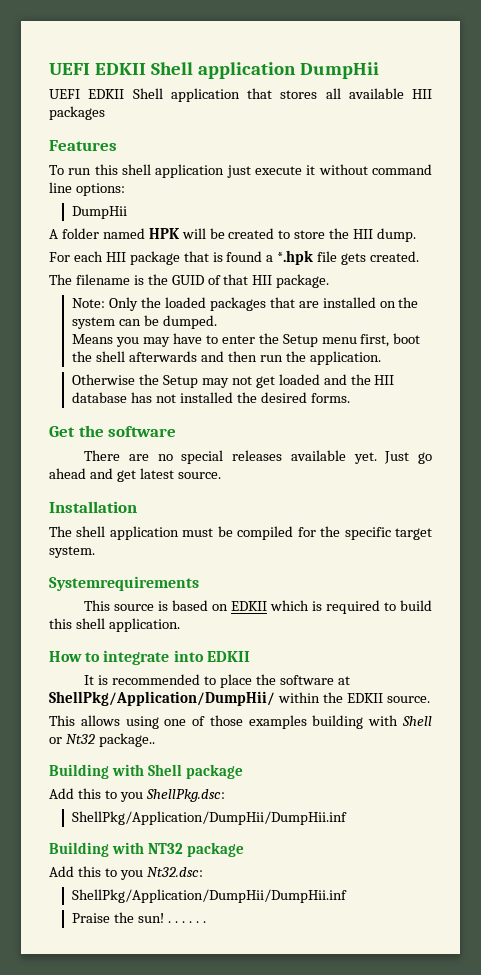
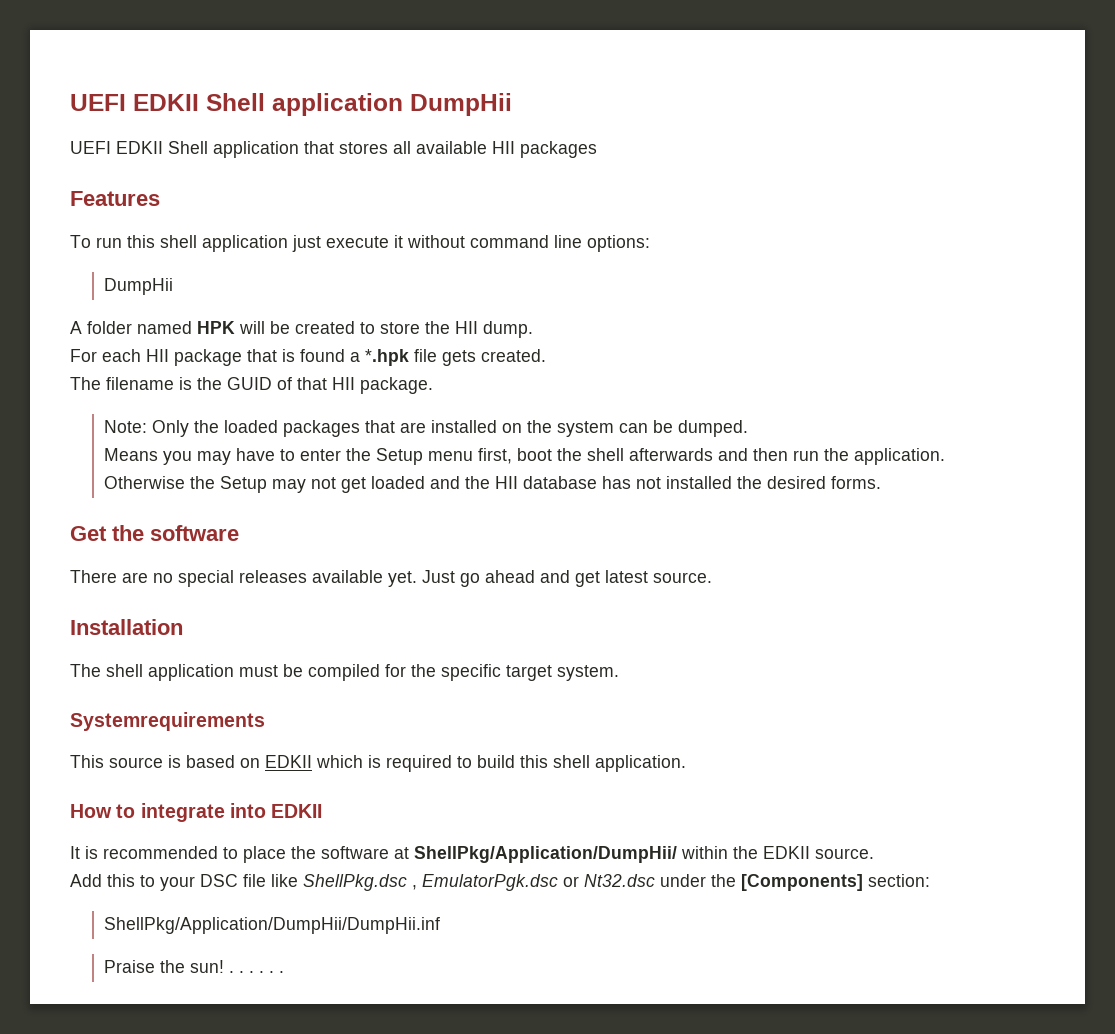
[49,715,432,729] [49,733,155,747] [49,764,243,779] [49,788,225,802] [72,811,348,825] [49,842,244,857] [49,866,203,880] This allows using one of those examples building with Shell or Nt32 package.. // Building with Shell package // Add this to you ShellPkg.dsc: // ShellPkg/Application/DumpHii/DumpHii.inf // Building with NT32 package // Add this to you Nt32.dsc: -> [70,874,930,891] Add this to your DSC file like ShellPkg.dsc , EmulatorPgk.dsc or Nt32.dsc under the [Components] section:

